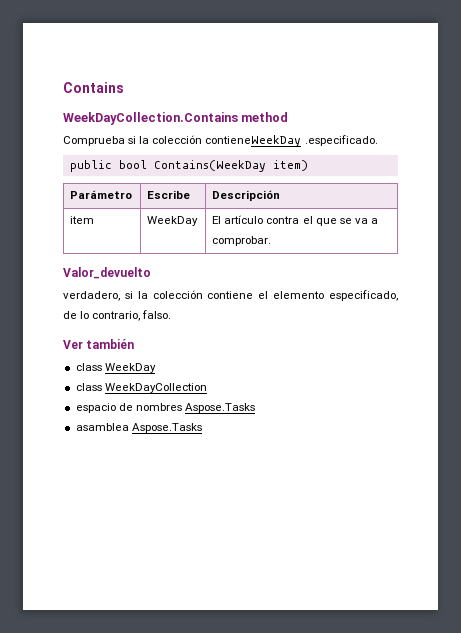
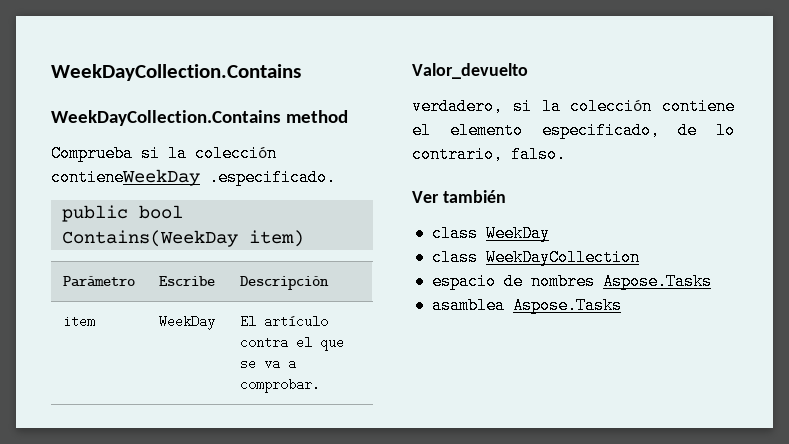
[63,82,124,93] Contains -> [51,64,301,81] WeekDayCollection.Contains

